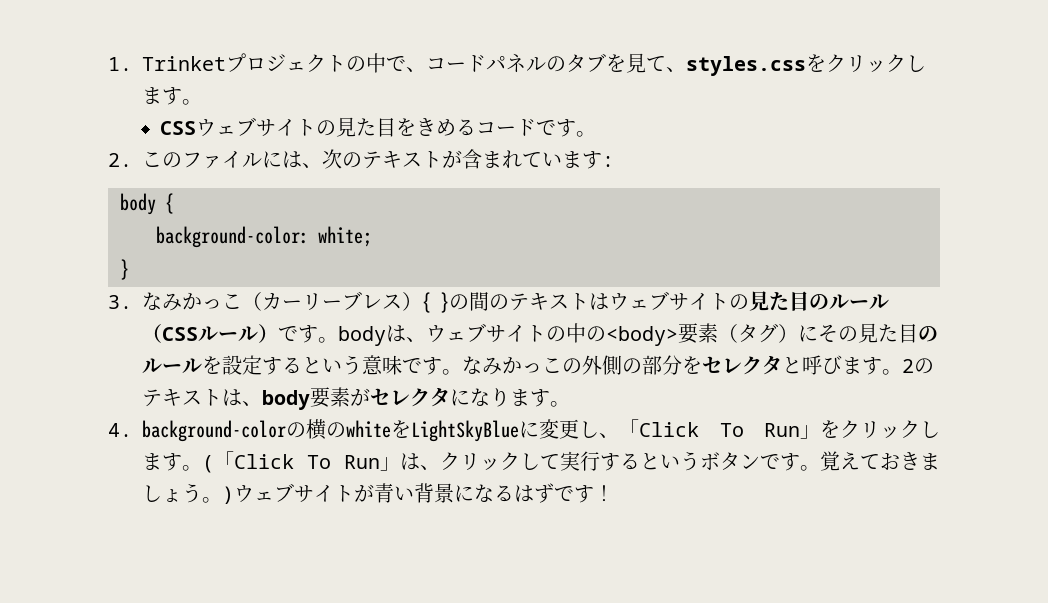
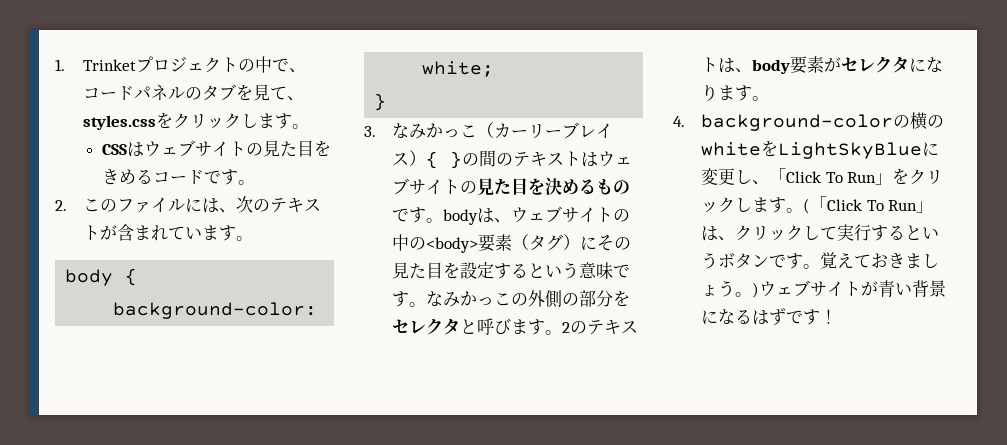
(197, 128) none -> [126,142,144,157] は
[602,156,614,167] : -> [236,236,254,241] 。
(382, 302) none -> [596,123,614,139] イ
[809,294,889,310] [142,324,278,343] のルール（CSSルール） -> [528,178,631,195] を決めるもの
[918,326,938,342] [142,358,202,373] のルール -> (444, 270) none

